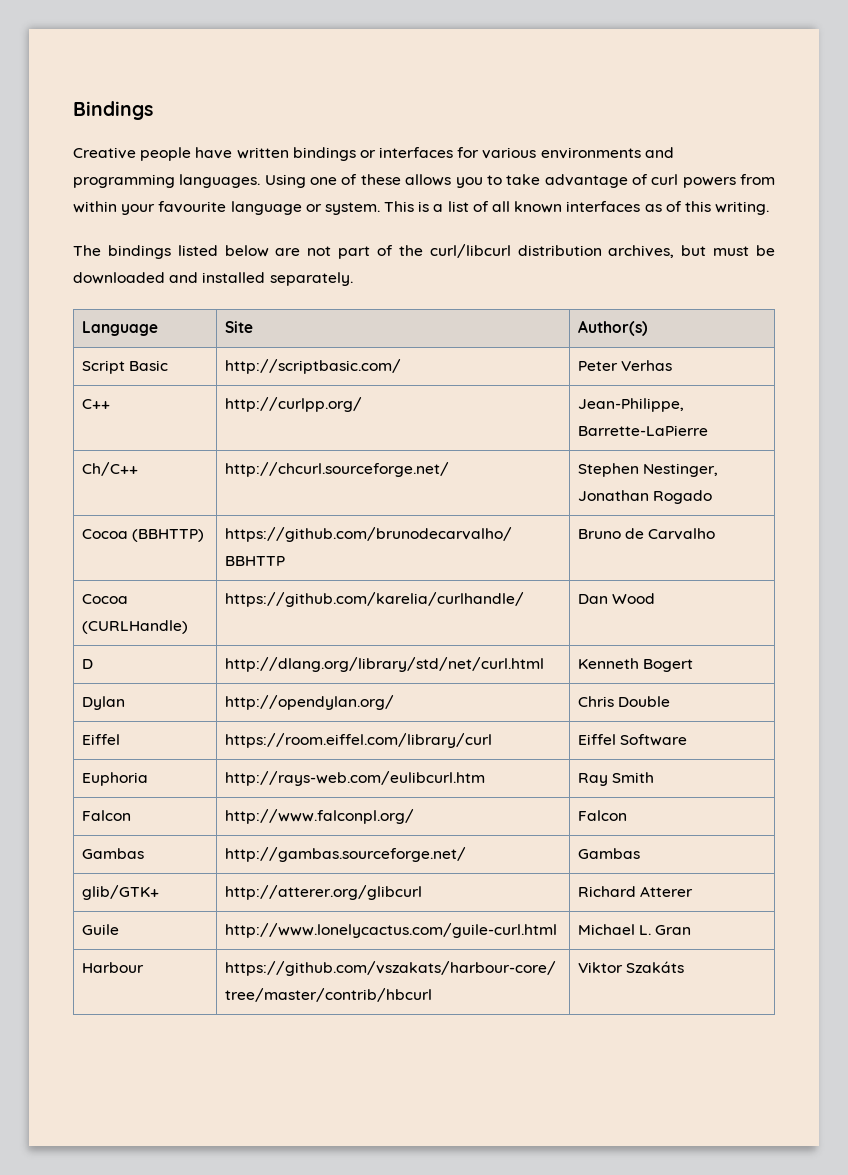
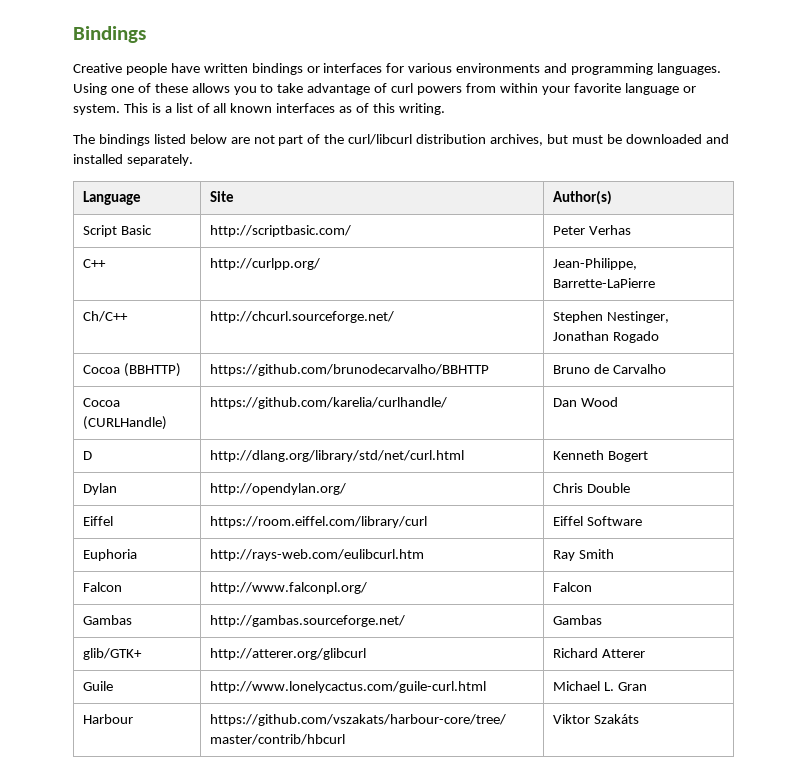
[158,201,227,213] favourite -> [573,83,621,93] favorite

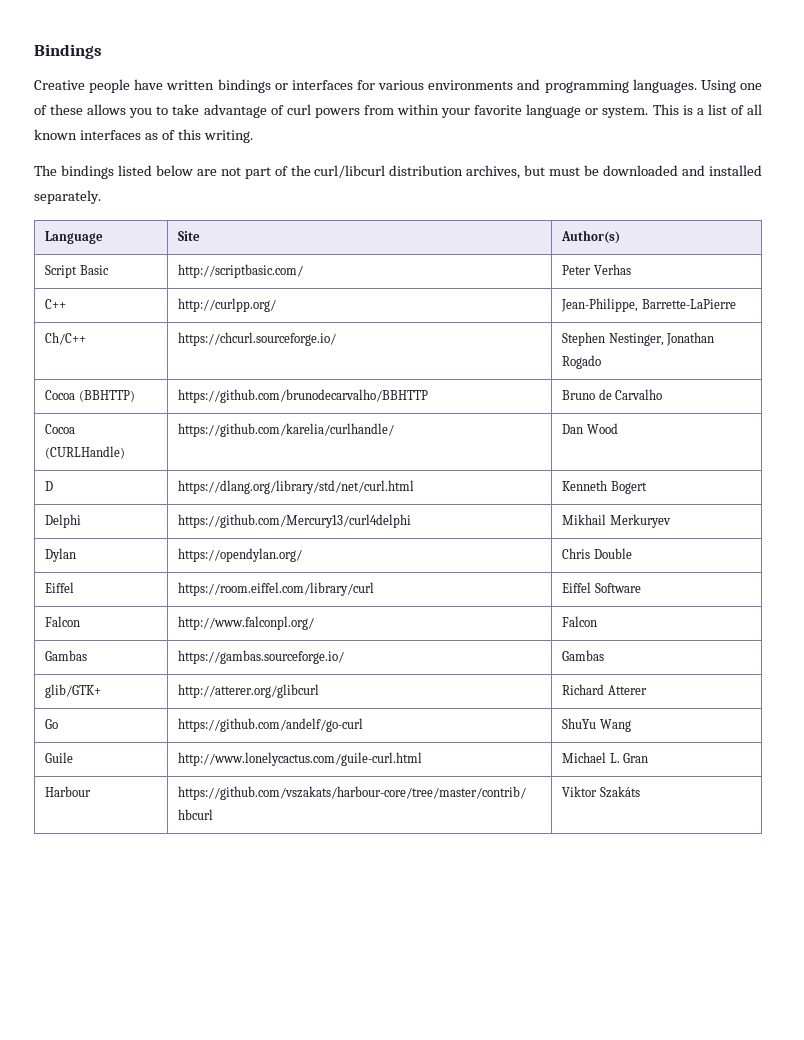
[210,311,395,323] http://chcurl.sourceforge.net/ -> [178,332,337,346] https://chcurl.sourceforge.io/
[210,450,465,462] http://dlang.org/library/std/net/curl.html -> [178,480,415,494] https://dlang.org/library/std/net/curl.html
(649, 456) none -> [45,514,82,528] [178,514,412,528] [562,514,671,528] // Delphi | https://github.com/Mercury13/curl4delphi | Mikhail Merkuryev
[210,483,347,495] http://opendylan.org/ -> [178,548,303,562] https://opendylan.org/
[83,549,138,561] [210,549,425,561] [553,549,615,561] // Euphoria | http://rays-web.com/eulibcurl.htm | Ray Smith -> (641, 588) none
[210,615,406,627] http://gambas.sourceforge.net/ -> [178,650,345,664] https://gambas.sourceforge.io/
(646, 653) none -> [45,719,59,729] [178,718,364,732] [562,718,631,732] // Go | https://github.com/andelf/go-curl | ShuYu Wang

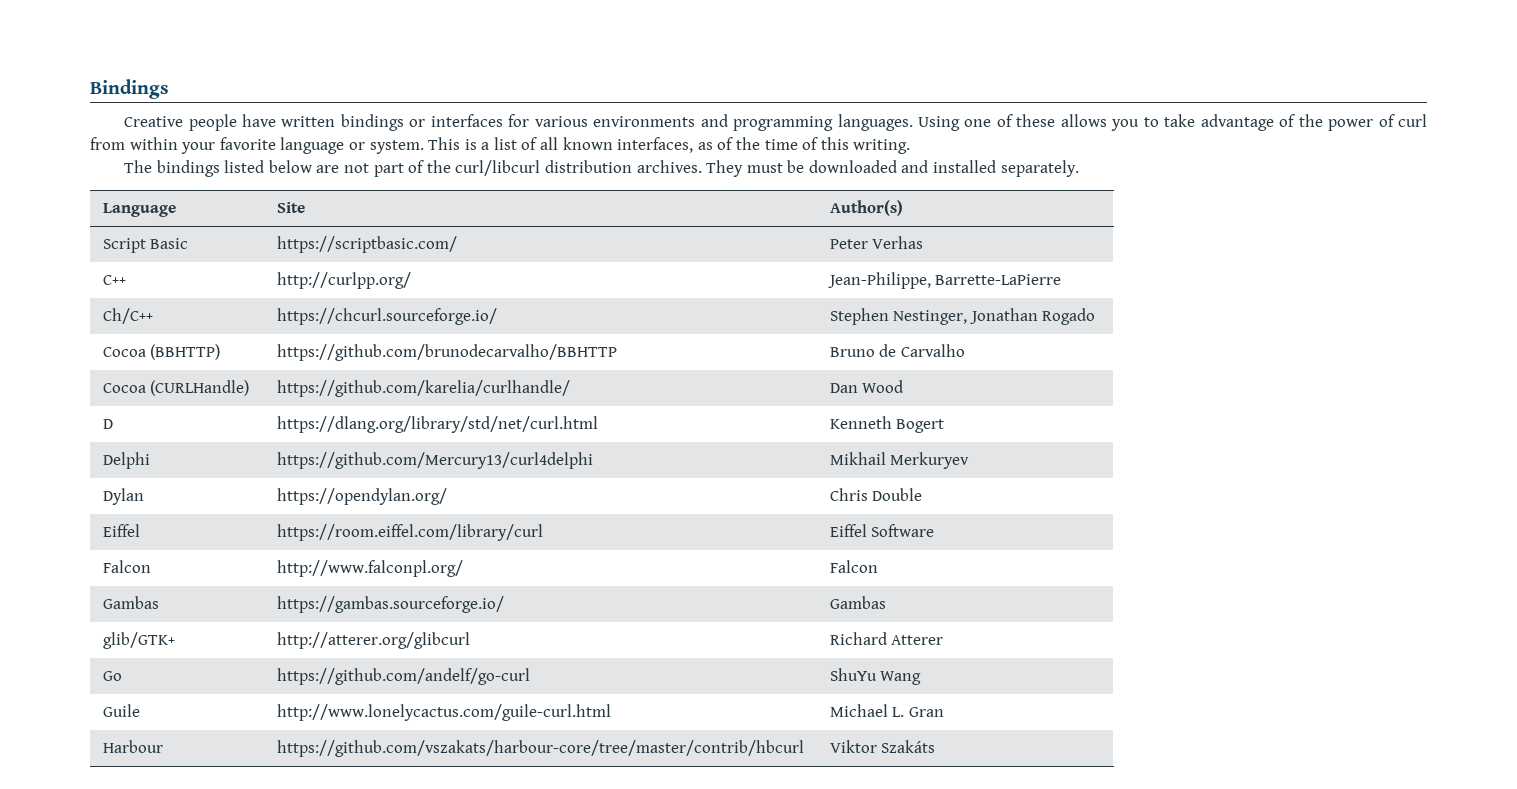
[286,104,360,118] curl powers -> [1298,114,1427,131] the power of curl
[79,130,141,140] interfaces -> [617,137,694,153] interfaces,
(175, 135) none -> [736,137,819,150] the time of
[466,165,546,179] archives, but -> [636,160,744,177] archives. They
[178,264,304,278] http://scriptbasic.com/ -> [276,236,457,253] https://scriptbasic.com/

